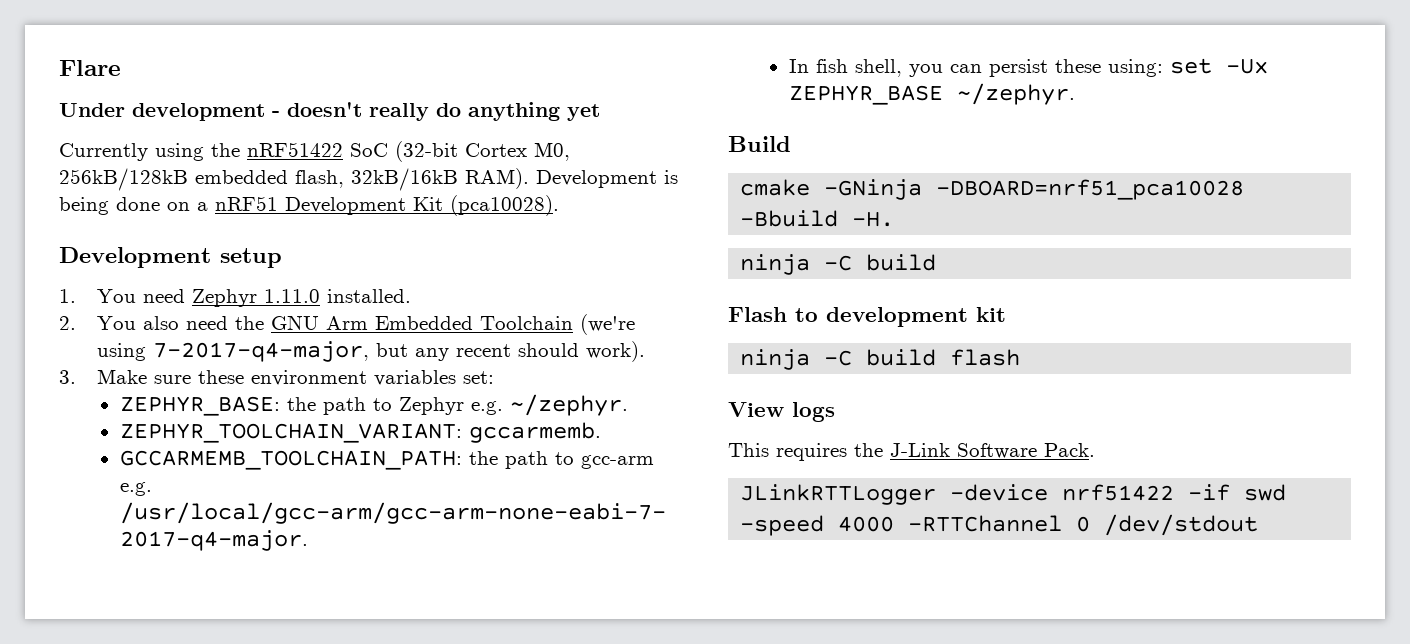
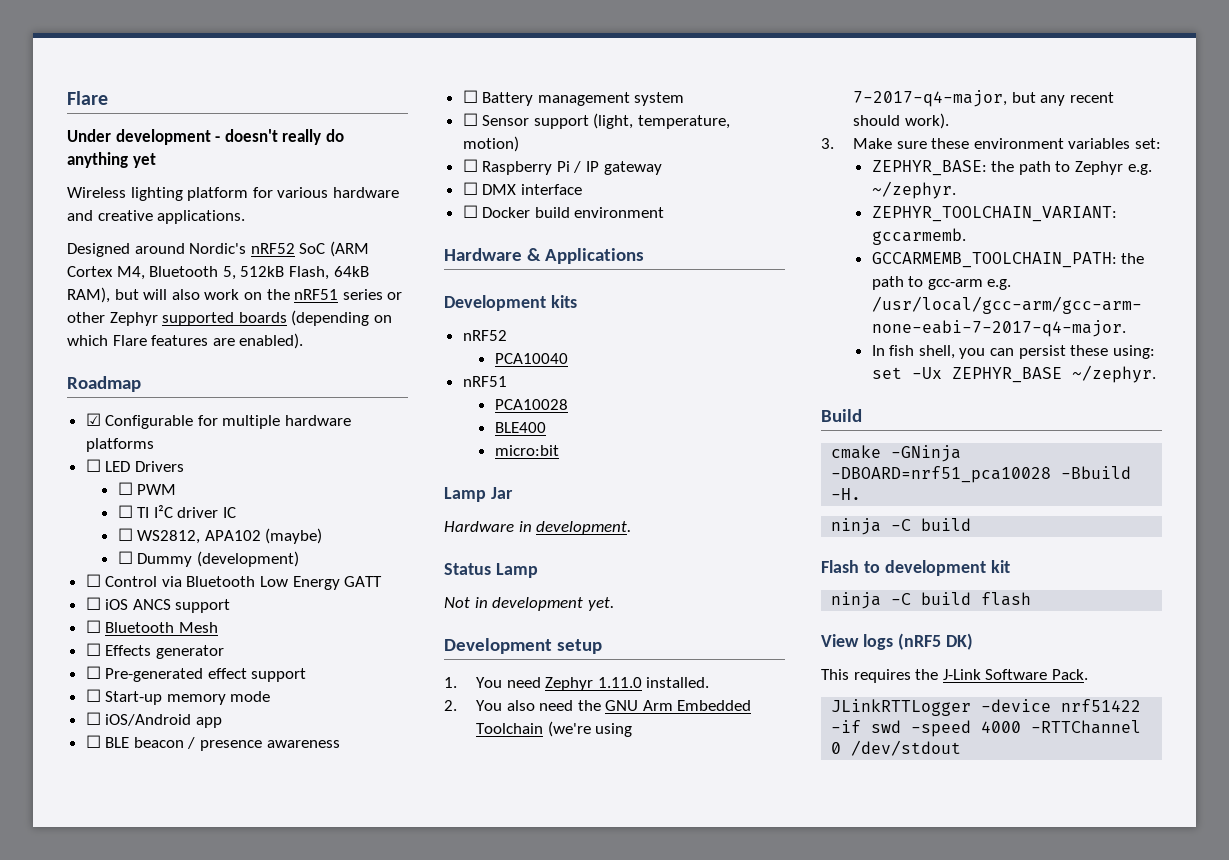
[59,141,570,162] [59,168,678,191] [59,195,559,216] Currently using the nRF51422 SoC (32-bit Cortex M0, 256kB/128kB embedded flash, 32kB/16kB RAM). Development is being done on a nRF51 Development Kit (pca10028). -> [67,187,399,201] [67,210,246,224] [67,241,369,257] [67,266,369,280] [67,287,403,303] [67,310,392,326] [67,333,304,349] [67,376,141,392] [85,413,352,429] [85,438,154,452] [85,459,184,472] [117,482,177,495] [117,505,236,518] [117,528,323,544] [117,551,299,567] [85,574,383,590] [85,597,231,613] [85,620,218,633] [85,643,224,659] [85,666,307,682] [85,689,271,705] [85,712,222,728] [85,735,340,751] [462,90,685,106] [462,113,731,129] [462,136,519,152] [462,159,662,175] [462,182,582,195] [462,205,665,218] [444,248,644,264] [444,295,577,311] [462,330,507,341] [494,353,568,364] [462,376,507,387] [494,399,568,410] [494,422,546,433] [494,445,559,456] [444,487,513,502] [444,521,632,535] [444,563,538,578] [444,597,614,611] Wireless lighting platform for various hardware and creative applications. // Designed around Nordic's nRF52 SoC (ARM Cortex M4, Bluetooth 5, 512kB Flash, 64kB RAM), but will also work on the nRF51 series or other Zephyr supported boards (depending on which Flare features are enabled). // Roadmap // ☑ Configurable for multiple hardware platforms // ☐ LED Drivers // ☐ PWM // ☐ TI I²C driver IC // ☐ WS2812, APA102 (maybe) // ☐ Dummy (development) // ☐ Control via Bluetooth Low Energy GATT // ☐ iOS ANCS support // ☐ Bluetooth Mesh // ☐ Effects generator // ☐ Pre-generated effect support // ☐ Start-up memory mode // ☐ iOS/Android app // ☐ BLE beacon / presence awareness // ☐ Battery management system // ☐ Sensor support (light, temperature, motion) // ☐ Raspberry Pi / IP gateway // ☐ DMX interface // ☐ Docker build environment // Hardware & Applications // Development kits // nRF52 // PCA10040 // nRF51 // PCA10028 // BLE400 // micro:bit // Lamp Jar // Hardware in development. // Status Lamp // Not in development yet.
(835, 412) none -> [897,633,973,650] (nRF5 DK)

